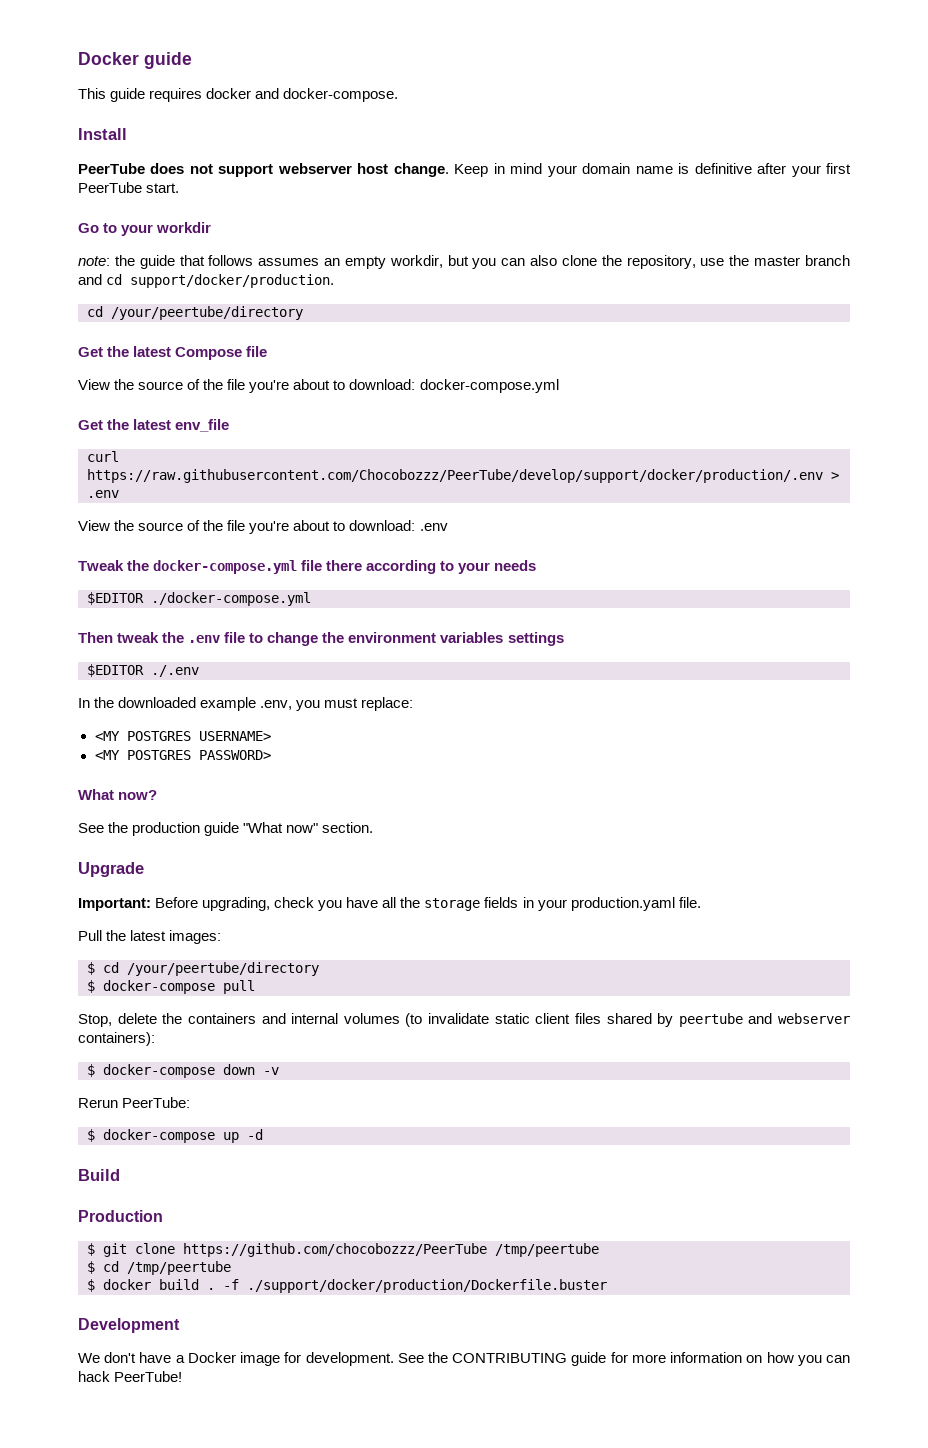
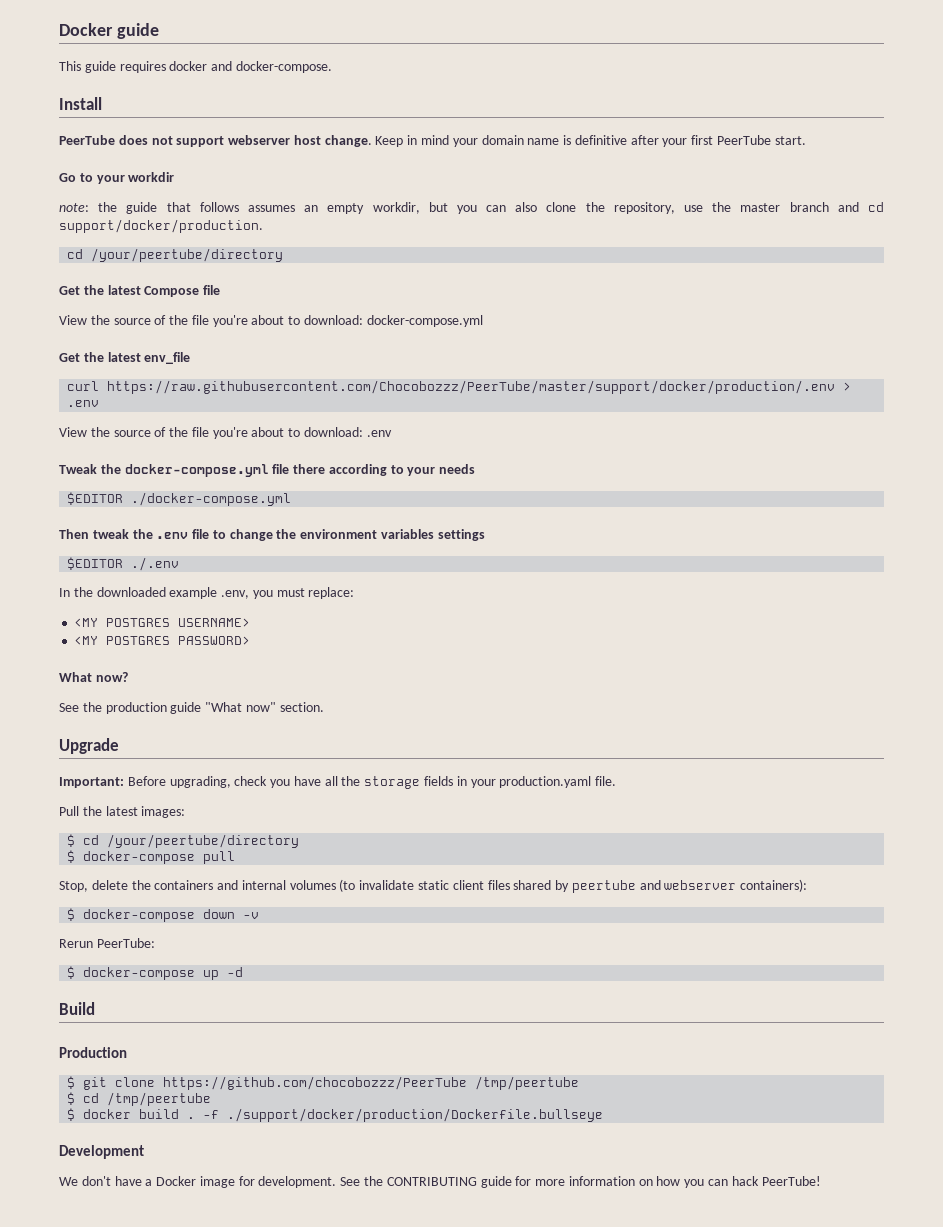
[87,469,823,483] https://raw.githubusercontent.com/Chocobozzz/PeerTube/develop/support/docker/production/.env -> [107,380,836,394] https://raw.githubusercontent.com/Chocobozzz/PeerTube/master/support/docker/production/.env
[247,1279,607,1293] ./support/docker/production/Dockerfile.buster -> [227,1108,604,1122] ./support/docker/production/Dockerfile.bullseye

